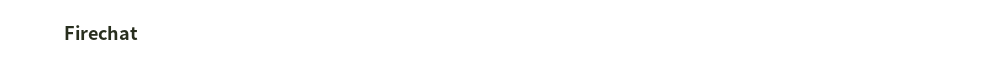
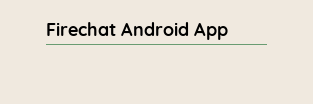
(138, 32) none -> [121,22,228,40] Android App

